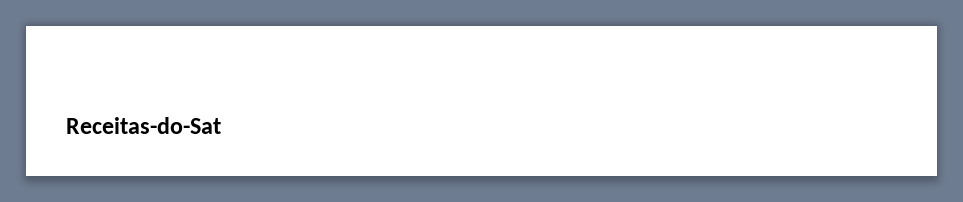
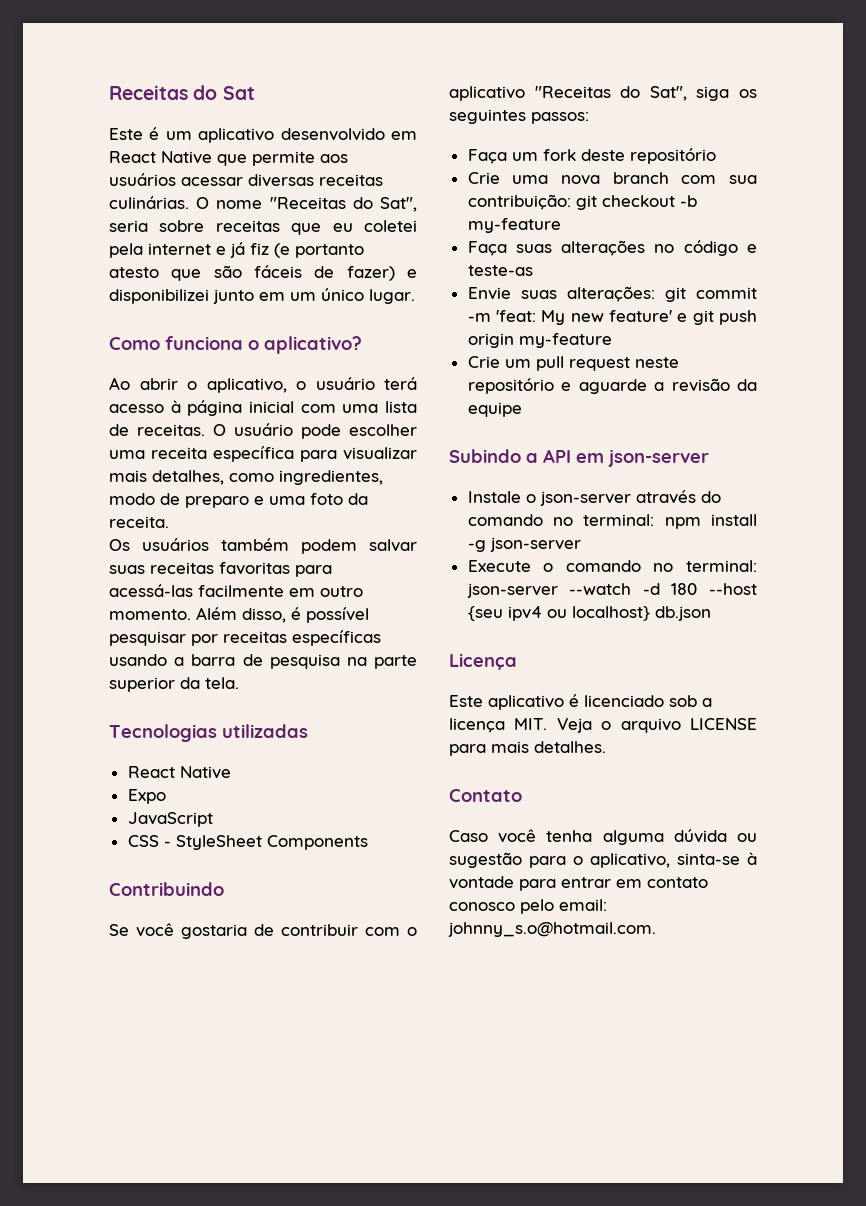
[66,117,221,134] Receitas-do-Sat -> [109,85,255,100] [109,127,417,143] [109,151,348,166] [109,173,383,187] [109,196,417,212] [109,220,417,235] [109,242,364,258] [109,265,417,281] [109,288,415,304] [109,336,362,354] [109,377,417,393] [109,400,417,416] [109,423,417,439] [109,446,417,462] [109,470,383,485] [109,493,368,508] [109,516,169,528] [109,538,417,554] [109,562,332,577] [109,584,363,597] [109,607,369,623] [109,630,381,646] [109,654,417,669] [109,677,239,692] [109,724,308,742] [127,766,231,779] [127,789,166,804] [127,812,213,827] [127,835,368,850] [109,882,224,896] [109,923,417,939] [449,86,757,101] [449,109,589,124] [467,148,716,164] [467,172,757,185] [467,194,697,210] [467,218,561,233] [467,240,757,256] [467,265,533,276] [467,286,757,302] [467,310,757,325] [467,333,612,348] [467,356,679,371] [467,378,757,394] [467,402,522,417] [449,449,709,467] [467,490,721,506] [467,514,757,529] [467,537,581,552] [467,560,757,572] [466,583,757,598] [467,606,711,621] [449,653,517,670] [449,694,712,710] [449,718,757,733] [449,741,606,756] [449,789,522,802] [449,829,757,845] [449,852,757,868] [449,876,708,891] [449,899,607,914] [448,922,656,937] Receitas do Sat // Este é um aplicativo desenvolvido em React Native que permite aos usuários acessar diversas receitas culinárias. O nome "Receitas do Sat", seria sobre receitas que eu coletei pela internet e já fiz (e portanto atesto que são fáceis de fazer) e disponibilizei junto em um único lugar. // Como funciona o aplicativo? // Ao abrir o aplicativo, o usuário terá acesso à página inicial com uma lista de receitas. O usuário pode escolher uma receita específica para visualizar mais detalhes, como ingredientes, modo de preparo e uma foto da receita. // Os usuários também podem salvar suas receitas favoritas para acessá-las facilmente em outro momento. Além disso, é possível pesquisar por receitas específicas usando a barra de pesquisa na parte superior da tela. // Tecnologias utilizadas // React Native // Expo // JavaScript // CSS - StyleSheet Components // Contribuindo // Se você gostaria de contribuir com o aplicativo "Receitas do Sat", siga os seguintes passos: // Faça um fork deste repositório // Crie uma nova branch com sua contribuição: git checkout -b my-feature // Faça suas alterações no código e teste-as // Envie suas alterações: git commit -m 'feat: My new feature' e git push origin my-feature // Crie um pull request neste repositório e aguarde a revisão da equipe // Subindo a API em json-server // Instale o json-server através do comando no terminal: npm install -g json-server // Execute o comando no terminal: json-server --watch -d 180 --host {seu ipv4 ou localhost} db.json // Licença // Este aplicativo é licenciado sob a licença MIT. Veja o arquivo LICENSE para mais detalhes. // Contato // Caso você tenha alguma dúvida ou sugestão para o aplicativo, sinta-se à vontade para entrar em contato conosco pelo email: johnny_s.o@hotmail.com.

